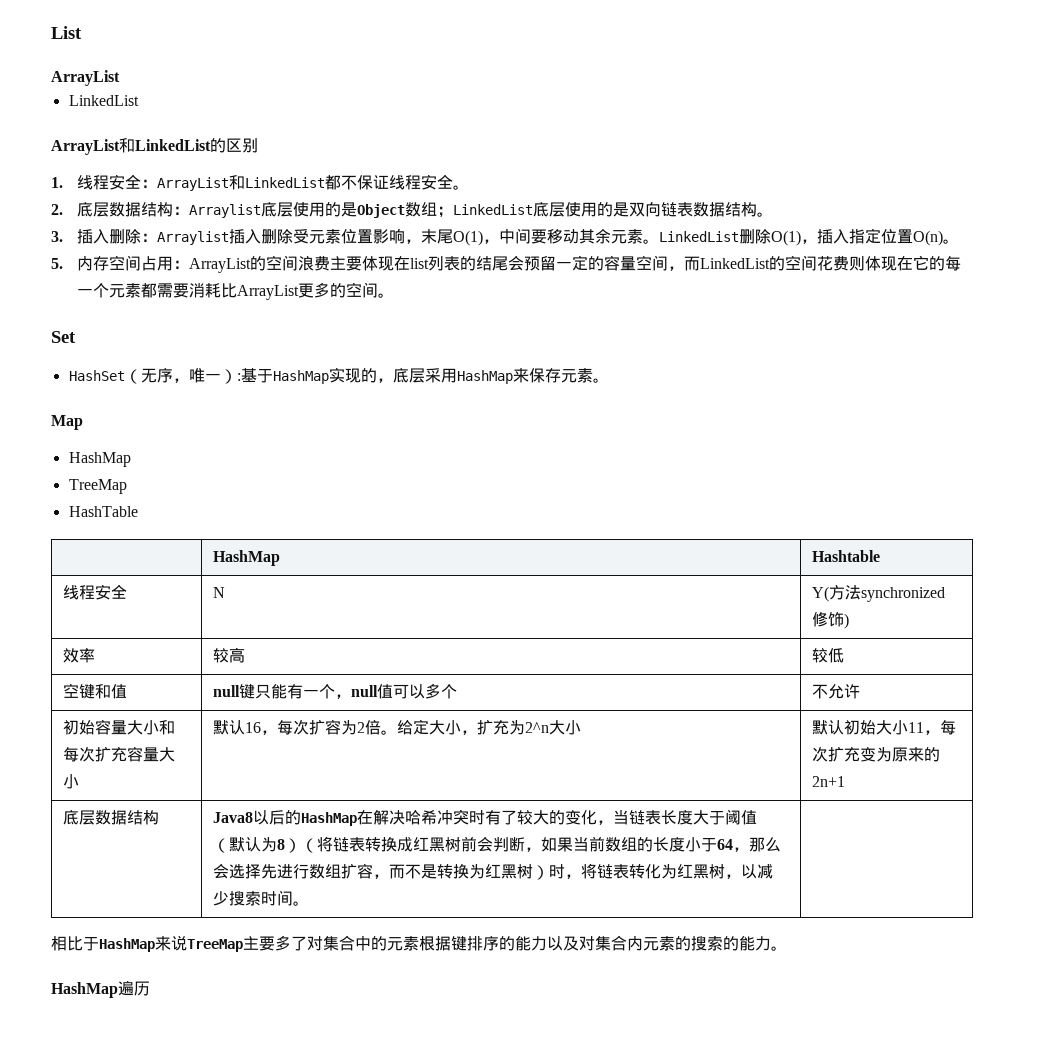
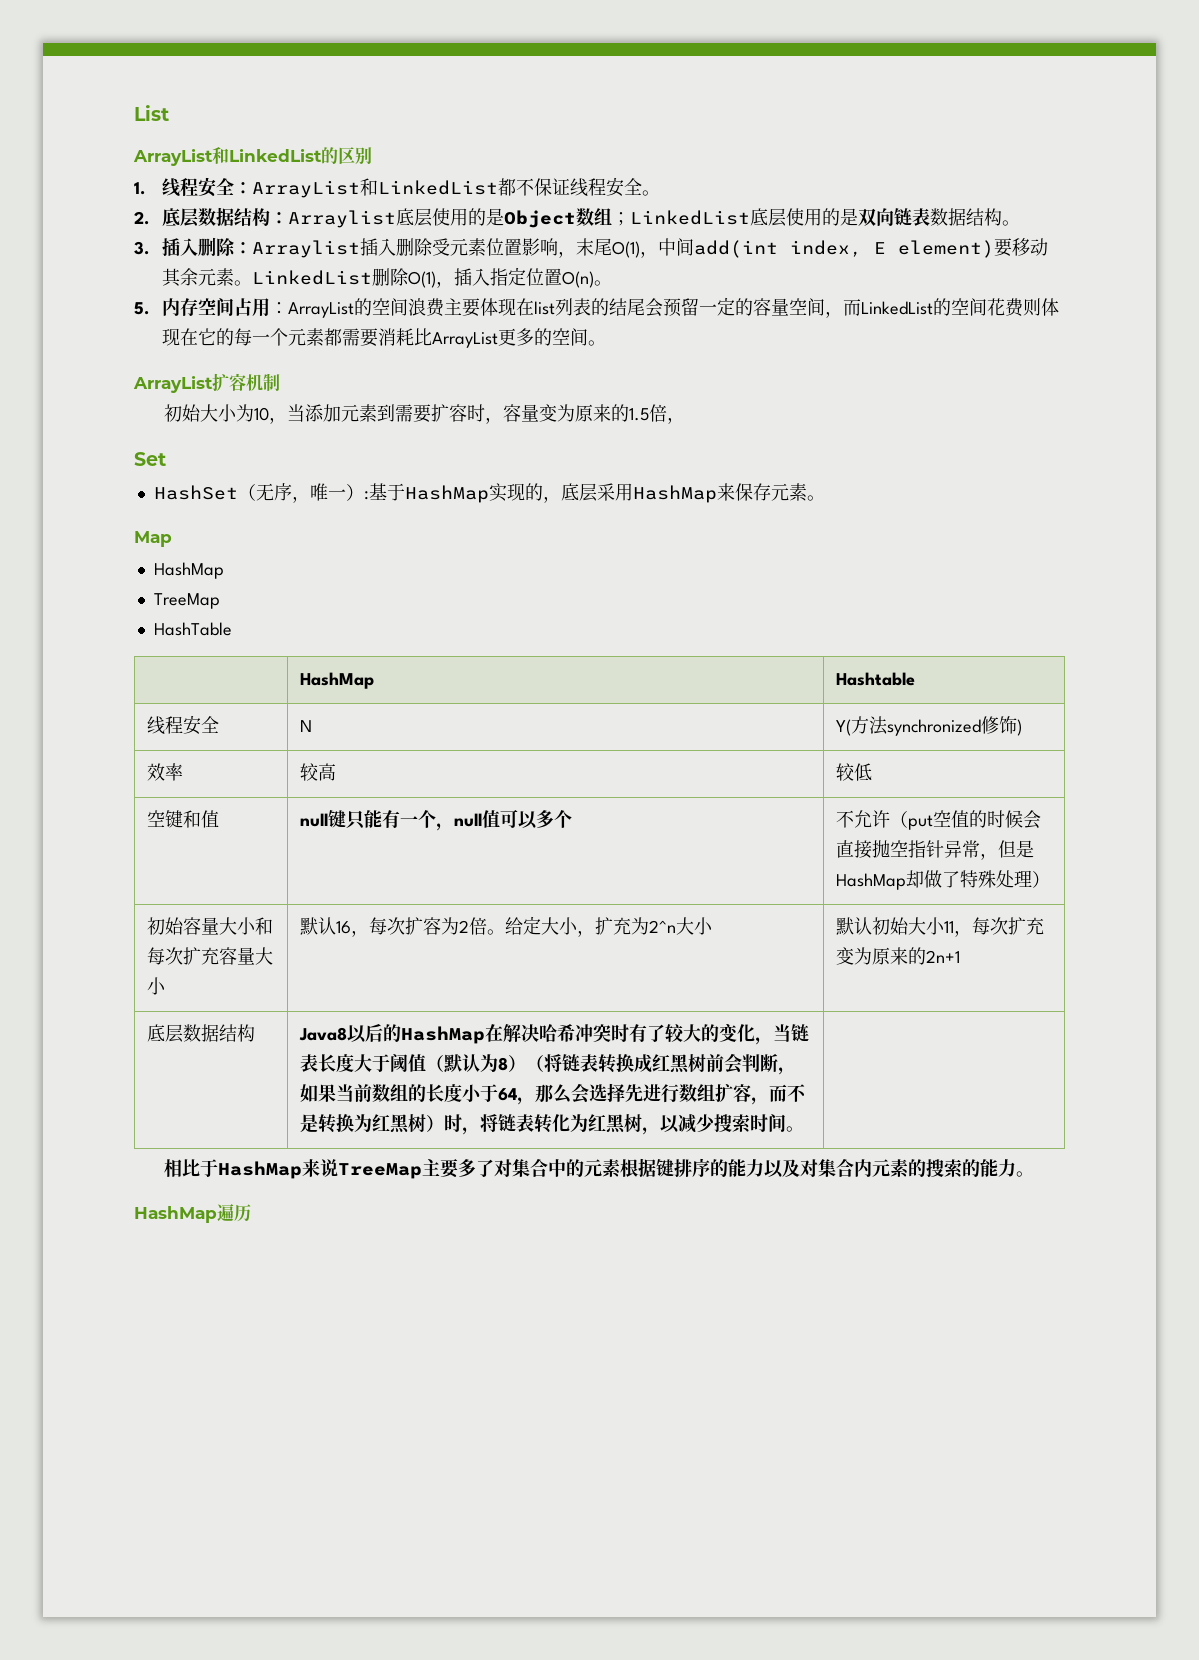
[68,95,139,106] [51,139,120,155] // LinkedList // ArrayList -> (213, 157) none
(532, 236) none -> [693,240,994,258] add(int index, E element)
(395, 295) none -> [133,373,280,393] [164,404,686,424] // ArrayList扩容机制 // 初始大小为10，当添加元素到需要扩容时，容量变为原来的1.5倍，
(861, 691) none -> [890,810,1042,830] [836,840,1035,860] [836,870,1051,890] （put空值的时候会直接抛空指针异常，但是HashMap却做了特殊处理）

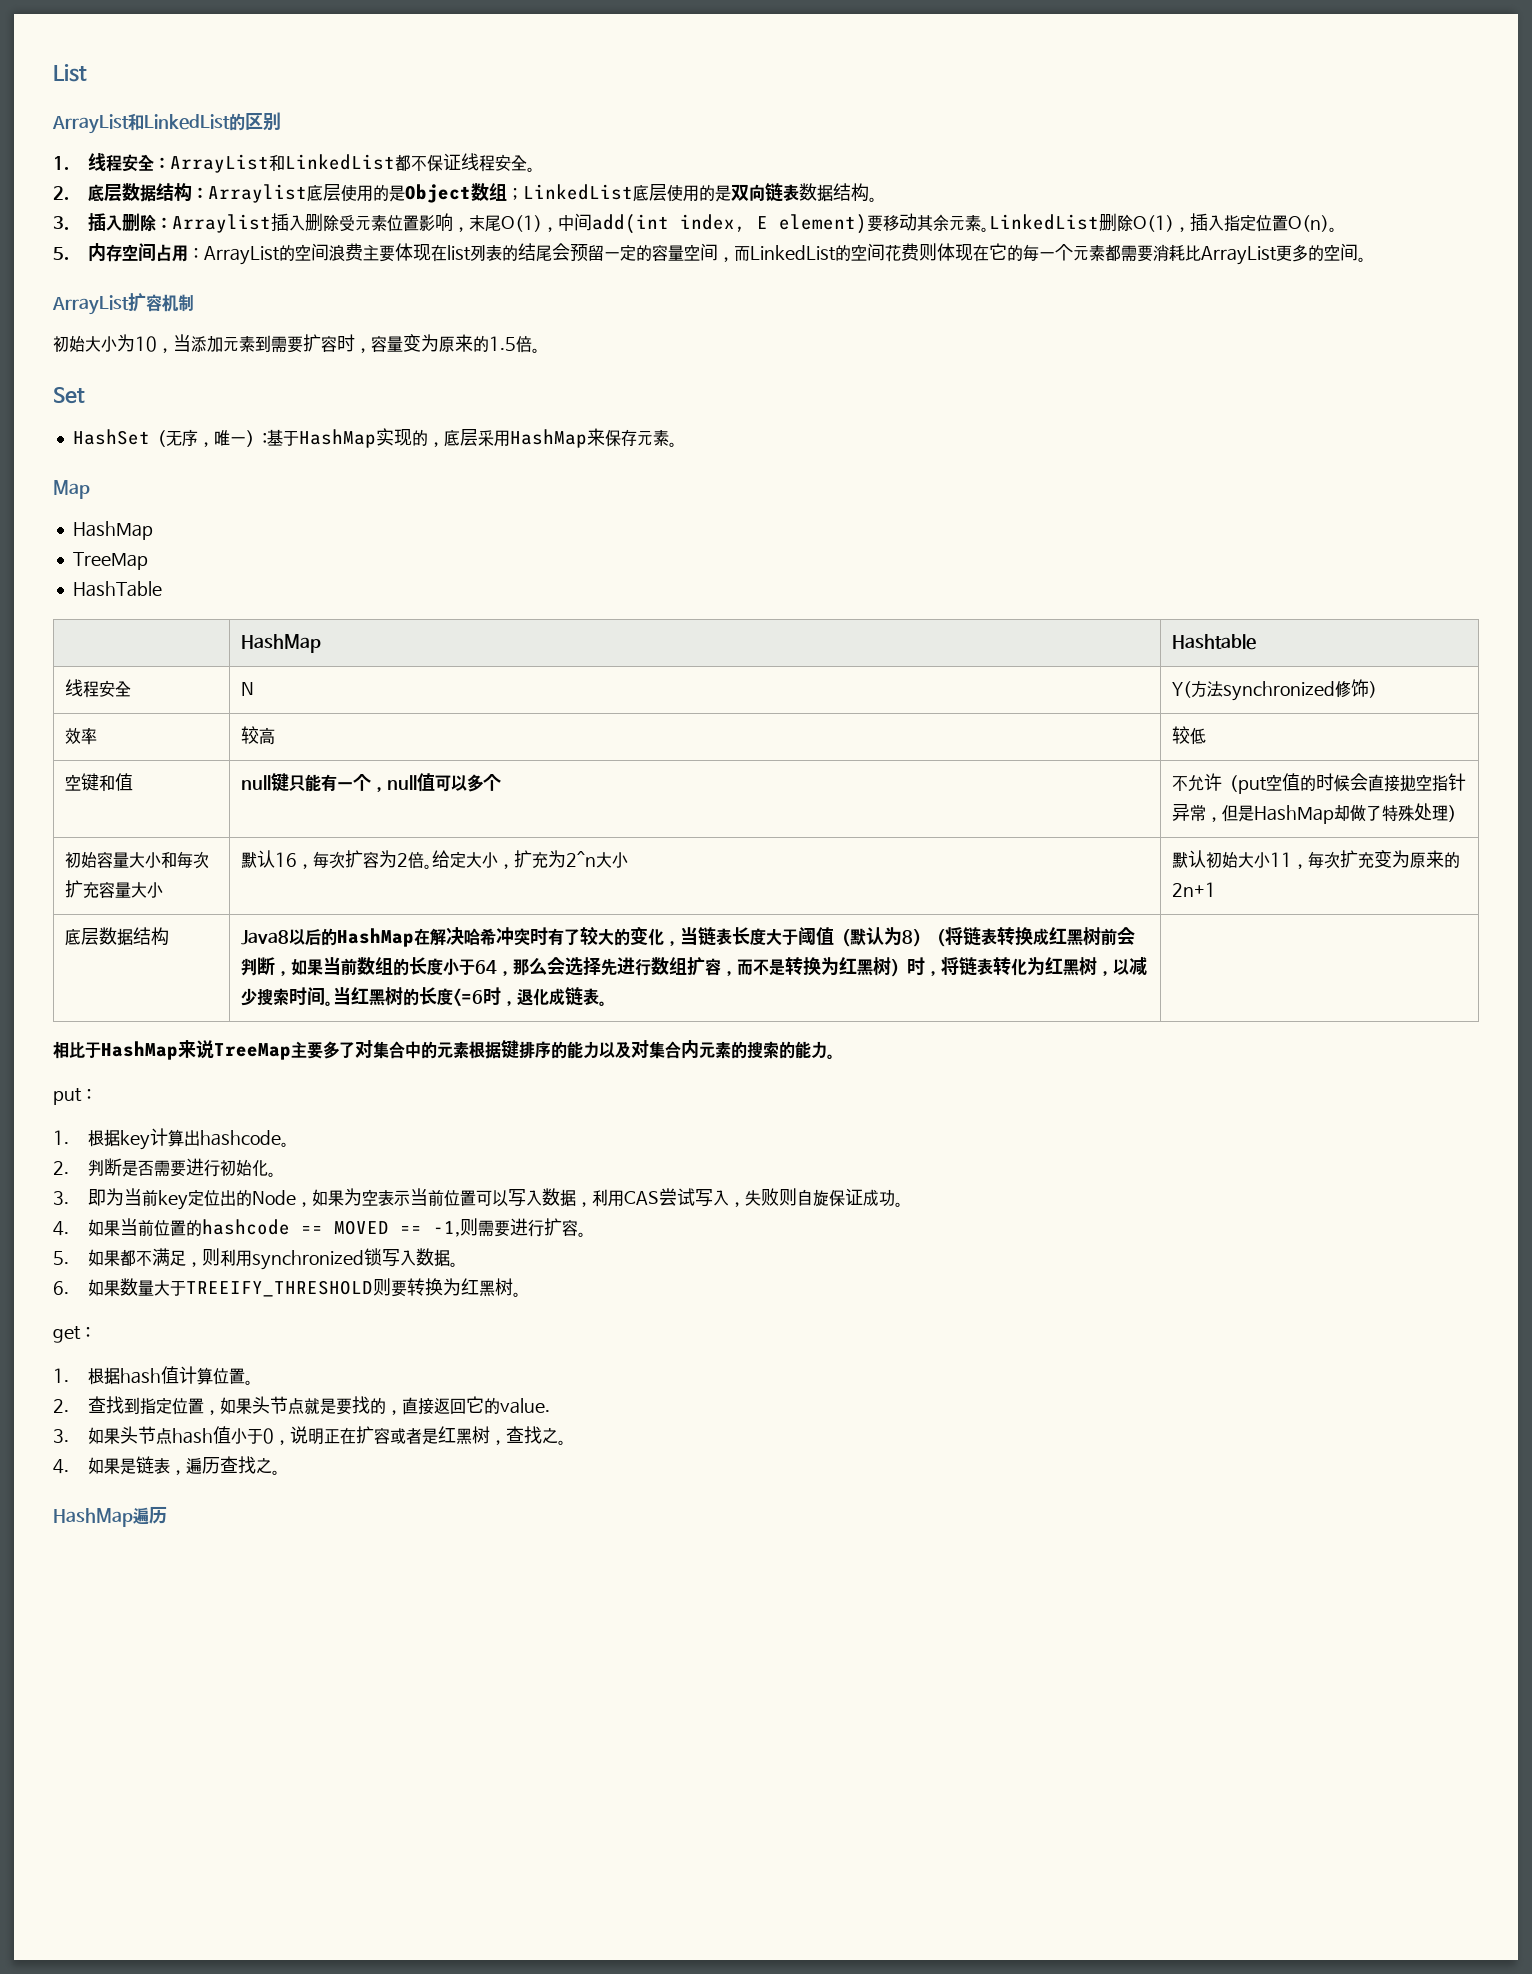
[667,417,686,424] ， -> [532,348,540,353] 。
(805, 1129) none -> [332,987,607,1007] 当红黑树的长度<=6时，退化成链表。
(1035, 1174) none -> [53,1088,97,1105] [53,1128,289,1150] [53,1158,276,1177] [53,1188,903,1210] [53,1218,586,1237] [53,1248,458,1270] [53,1278,521,1297] [53,1326,96,1343] [53,1366,253,1385] [53,1396,550,1415] [53,1426,566,1445] [53,1456,280,1475] // put： // 1.根据key计算出hashcode。 // 2.判断是否需要进行初始化。 // 3.即为当前key定位出的Node，如果为空表示当前位置可以写入数据，利用CAS尝试写入，失败则自旋保证成功。 // 4.如果当前位置的hashcode == MOVED == -1,则需要进行扩容。 // 5.如果都不满足，则利用synchronized锁写入数据。 // 6.如果数量大于TREEIFY_THRESHOLD则要转换为红黑树。 // get： // 1.根据hash值计算位置。 // 2.查找到指定位置，如果头节点就是要找的，直接返回它的value. // 3.如果头节点hash值小于0，说明正在扩容或者是红黑树，查找之。 // 4.如果是链表，遍历查找之。

